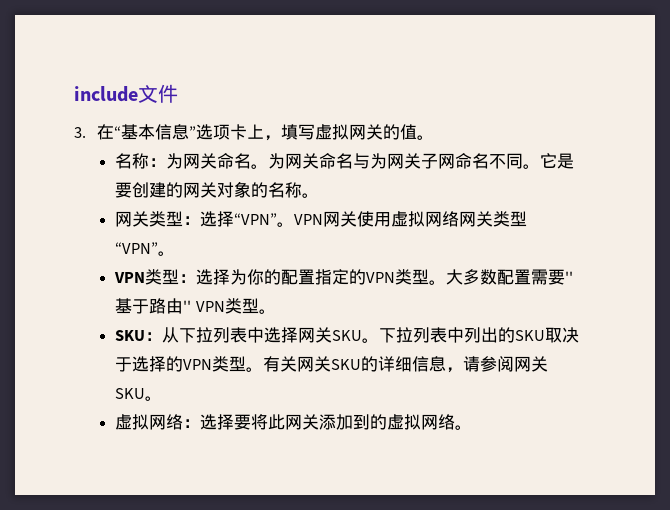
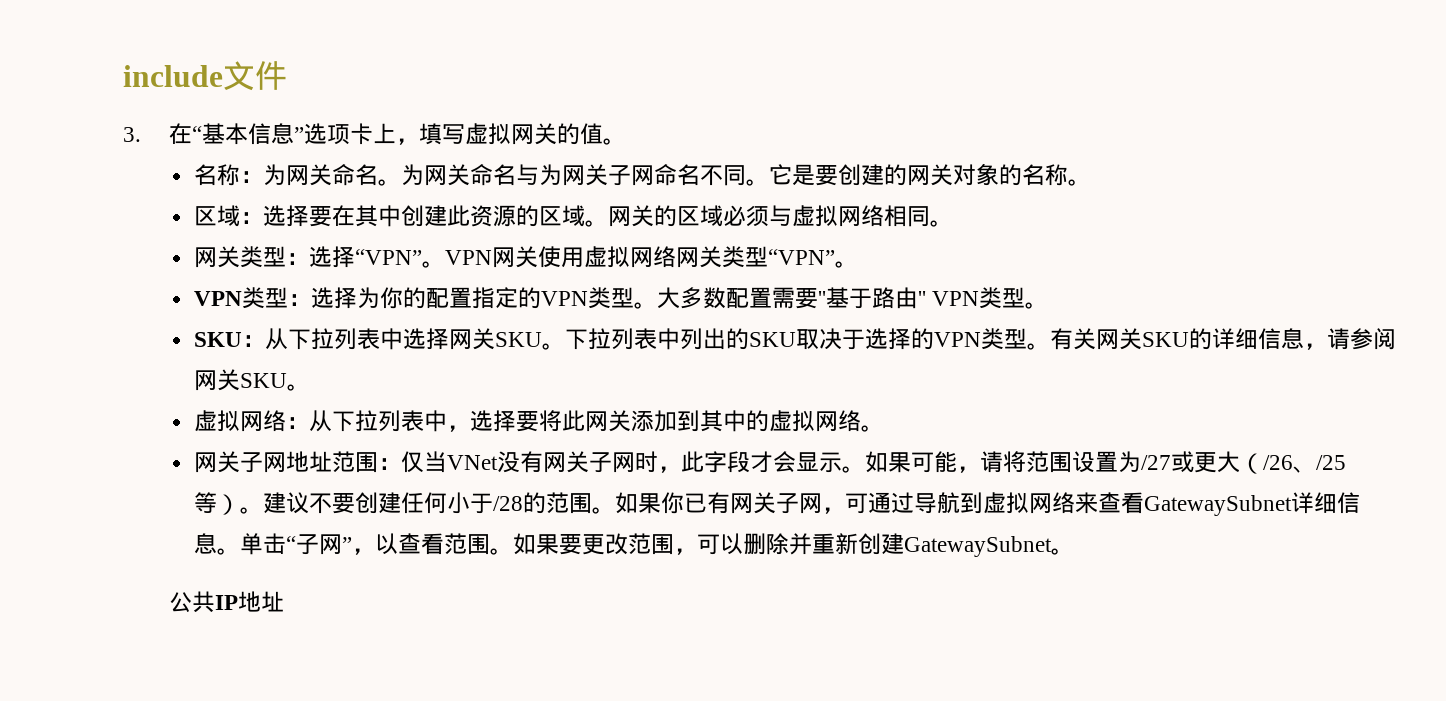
(320, 195) none -> [194,205,954,227] // 区域：选择要在其中创建此资源的区域。网关的区域必须与虚拟网络相同。
(201, 423) none -> [309,410,471,432] 从下拉列表中，
(371, 422) none -> [700,410,747,432] 其中
(473, 427) none -> [194,451,1347,474] [194,492,1361,516] [194,533,1075,557] [168,591,284,613] // 网关子网地址范围：仅当VNet没有网关子网时，此字段才会显示。如果可能，请将范围设置为/27或更大（/26、/25等）。建议不要创建任何小于/28的范围。如果你已有网关子网，可通过导航到虚拟网络来查看GatewaySubnet详细信息。单击“子网”，以查看范围。如果要更改范围，可以删除并重新创建GatewaySubnet。 // 公共IP地址

